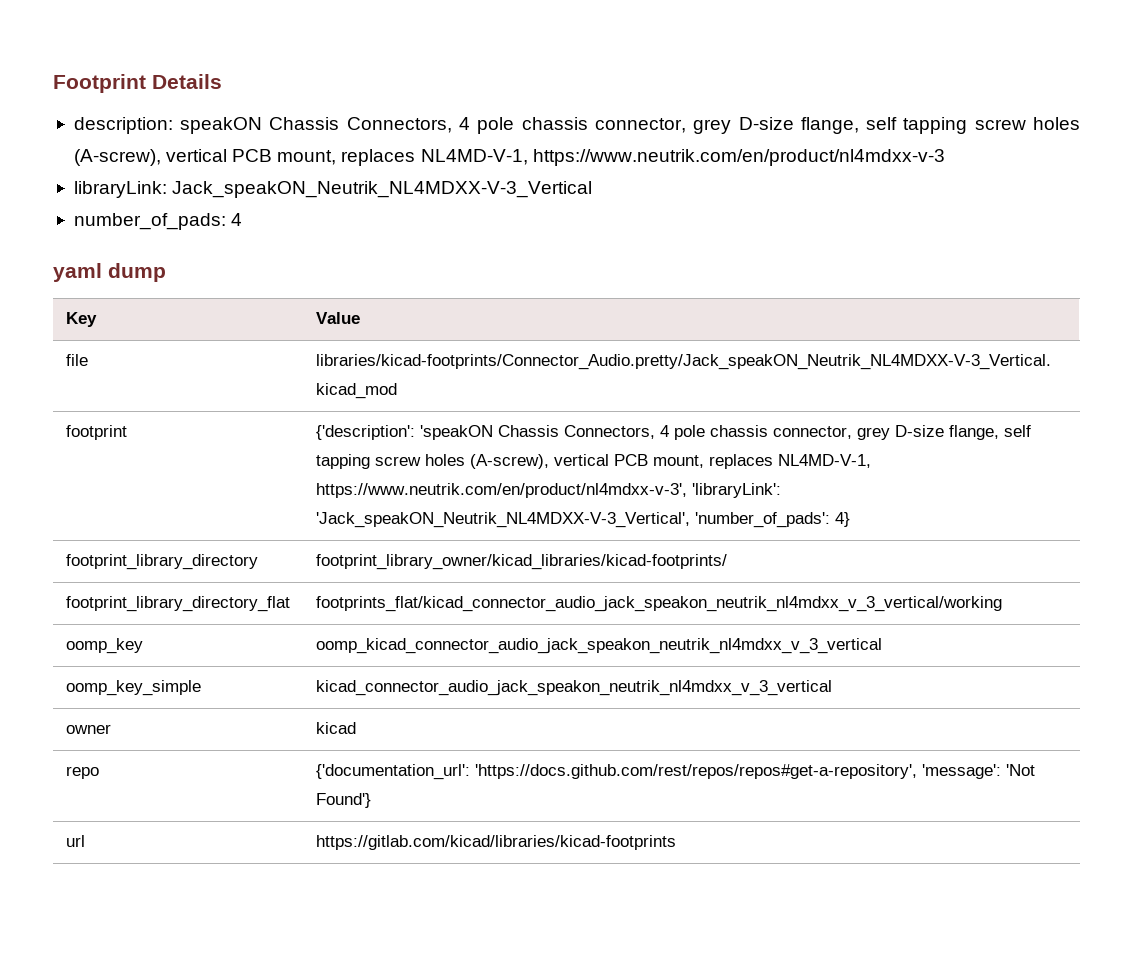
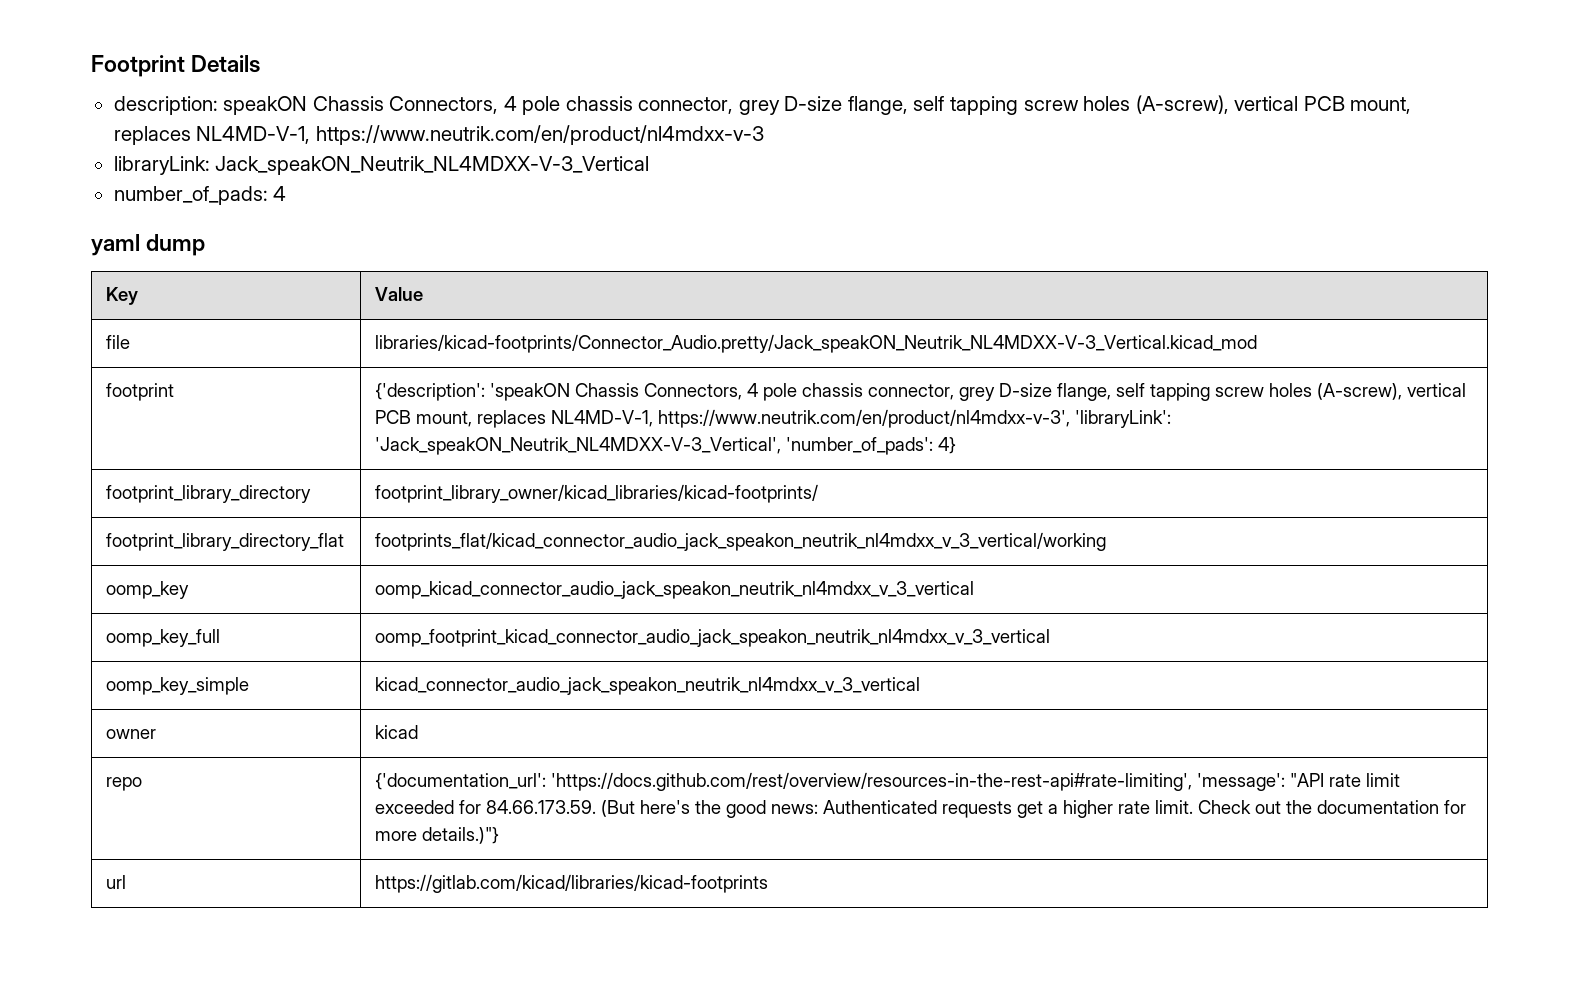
(882, 646) none -> [106,629,221,647] [375,629,1051,647] // oomp_key_full | oomp_footprint_kicad_connector_audio_jack_speakon_neutrik_nl4mdxx_v_3_vertical
[474,764,1035,779] [315,793,371,808] 'https://docs.github.com/rest/repos/repos#get-a-repository', 'message': 'Not Found'} -> [551,772,1401,791] [375,800,1467,818] [375,827,500,844] 'https://docs.github.com/rest/overview/resources-in-the-rest-api#rate-limiting', 'message': "API rate limit exceeded for 84.66.173.59. (But here's the good news: Authenticated requests get a higher rate limit. Check out the documentation for more details.)"}

